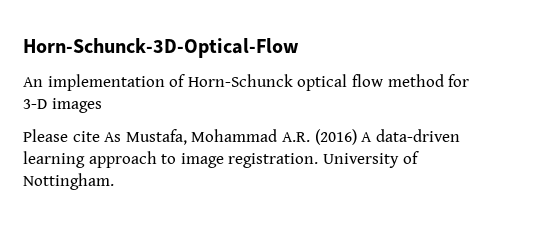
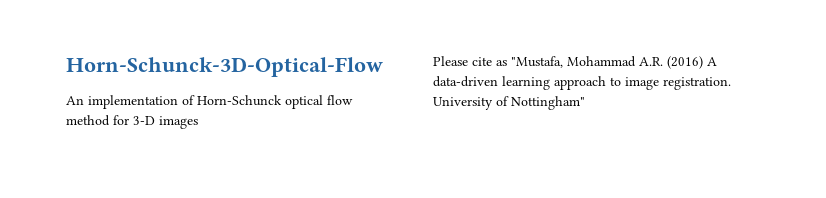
[104,129,187,145] As Mustafa, -> [496,56,563,68] as "Mustafa,
[23,173,114,190] Nottingham. -> [511,96,585,110] Nottingham"

